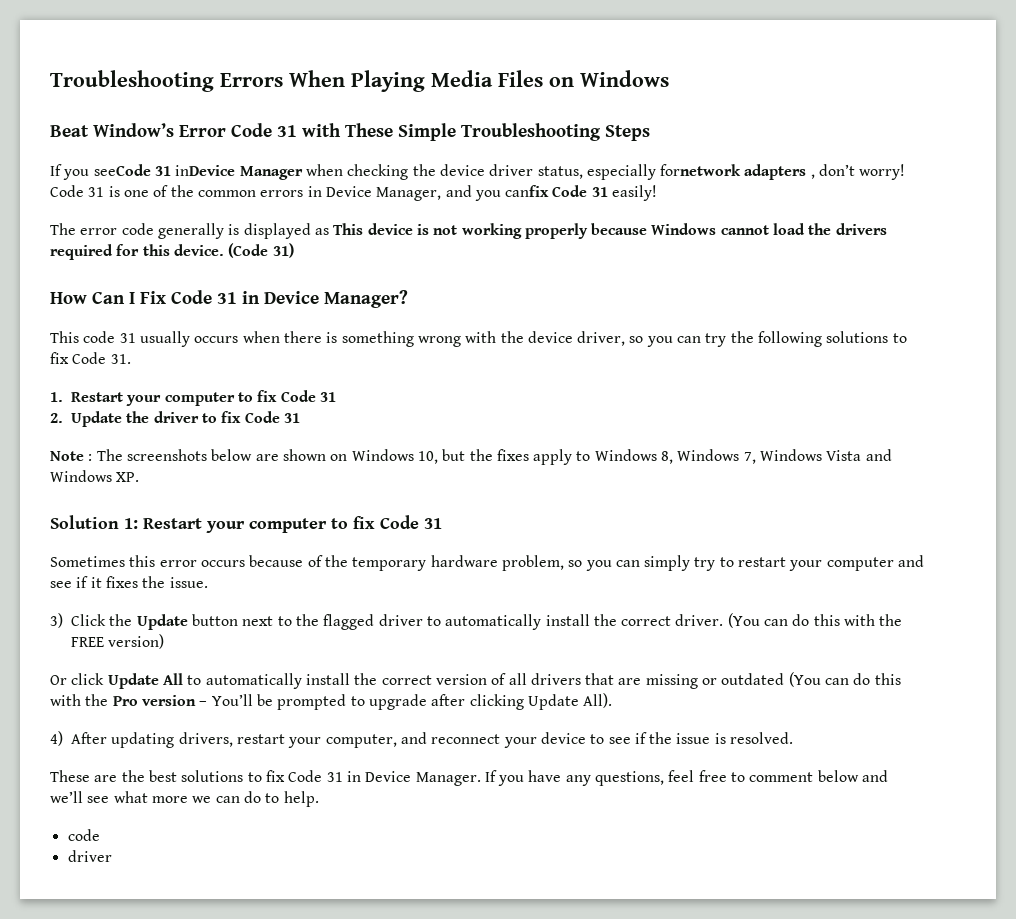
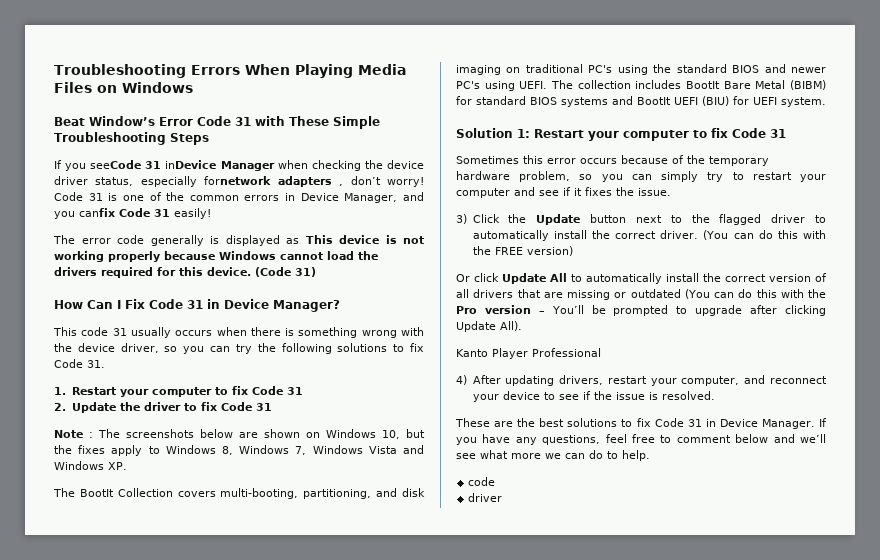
(140, 477) none -> [53,488,425,499] [456,64,827,75] [456,80,826,91] [456,96,826,107] // The BootIt Collection covers multi-booting, partitioning, and disk imaging on traditional PC's using the standard BIOS and newer PC's using UEFI. The collection includes BootIt Bare Metal (BIBM) for standard BIOS systems and BootIt UEFI (BIU) for UEFI system.
(613, 700) none -> [456,348,601,359] // Kanto Player Professional

